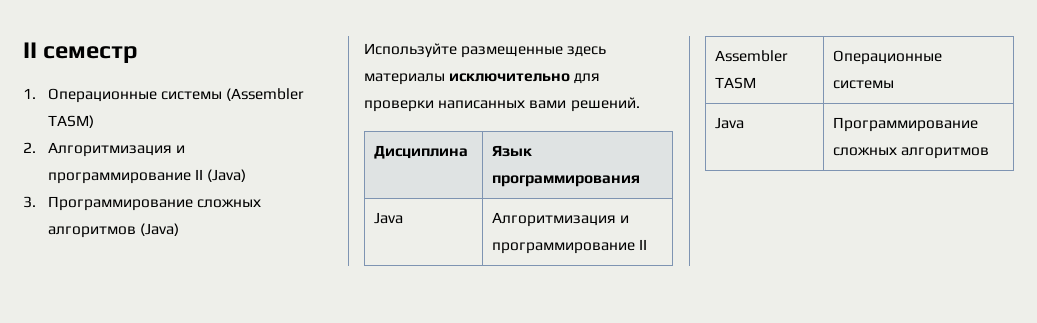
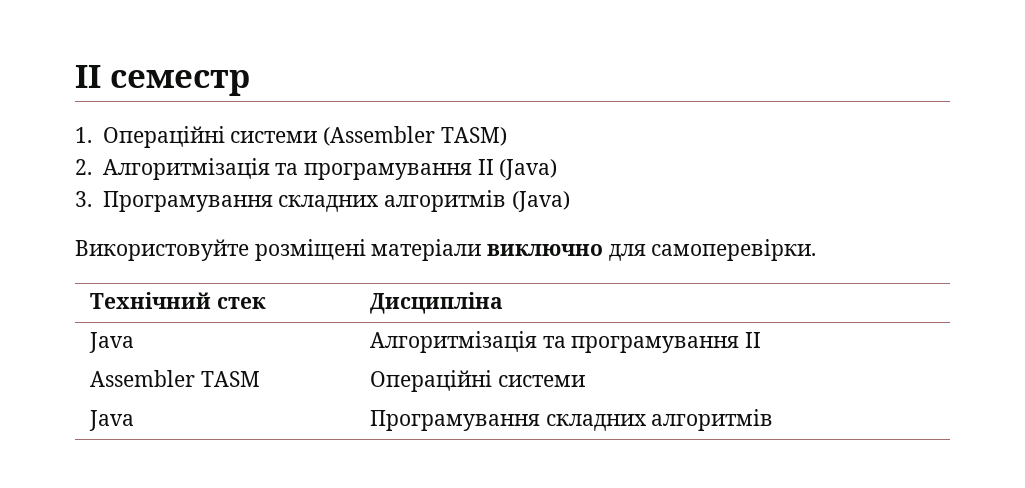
[47,88,223,103] Операционные системы -> [102,126,318,148] Операційні системи
[47,142,186,157] [47,172,191,184] Алгоритмизация и программирование -> [102,158,472,180] Алгоритмізація та програмування
[47,196,262,211] [47,223,180,238] [364,43,607,58] [364,73,601,85] [364,97,640,112] [374,145,469,159] [492,145,533,157] [492,175,641,187] [374,212,404,224] [492,212,630,227] [492,242,636,254] Программирование сложных алгоритмов (Java) // Используйте размещенные здесь материалы исключительно для проверки написанных вами решений. // Дисциплина | Язык программирования // Java | Алгоритмизация и программирование -> [102,190,570,212] [75,239,817,261] [89,292,266,309] [369,292,503,314] [88,332,134,353] [369,331,740,353] Програмування складних алгоритмів (Java) // Використовуйте розміщені матеріали виключно для самоперевірки. // Технічний стек | Дисципліна // Java | Алгоритмізація та програмування
[833,50,943,65] [833,80,895,89] [715,117,745,129] [833,117,979,132] [833,147,990,159] Операционные системы // Java | Программирование сложных алгоритмов -> [369,370,585,392] [88,410,134,431] [369,409,774,431] Операційні системи // Java | Програмування складних алгоритмів

